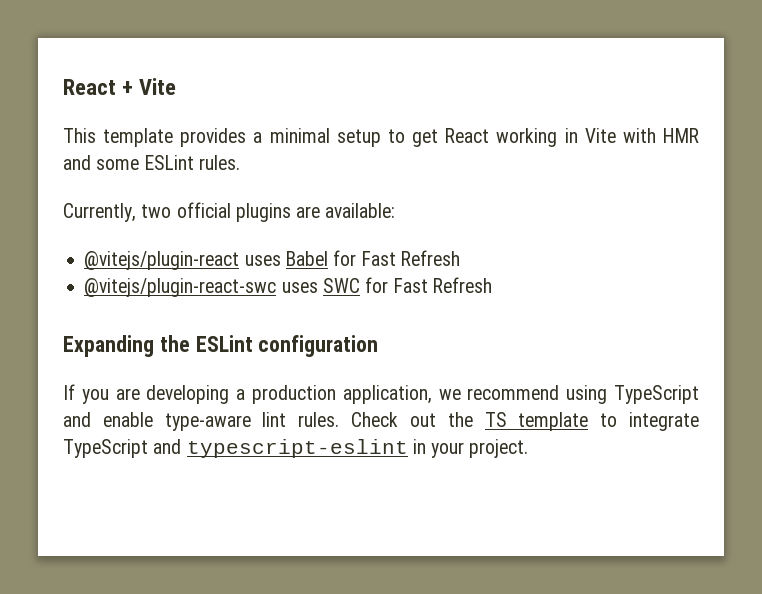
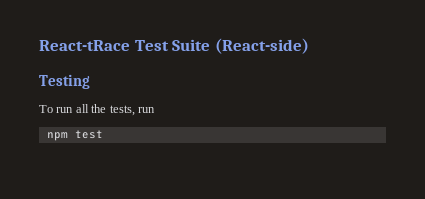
[63,78,177,95] [63,128,699,147] [63,155,240,170] [63,202,396,222] [84,250,460,270] [84,277,492,297] [63,335,379,357] [63,384,699,404] [63,412,699,431] [63,439,529,458] React + Vite // This template provides a minimal setup to get React working in Vite with HMR and some ESLint rules. // Currently, two official plugins are available: // @vitejs/plugin-react uses Babel for Fast Refresh // @vitejs/plugin-react-swc uses SWC for Fast Refresh // Expanding the ESLint configuration // If you are developing a production application, we recommend using TypeScript and enable type-aware lint rules. Check out the TS template to integrate TypeScript and typescript-eslint in your project. -> [39,38,309,54] [39,74,90,89] [39,104,155,116] [46,130,103,141] React-tRace Test Suite (React-side) // Testing // To run all the tests, run // npm test

